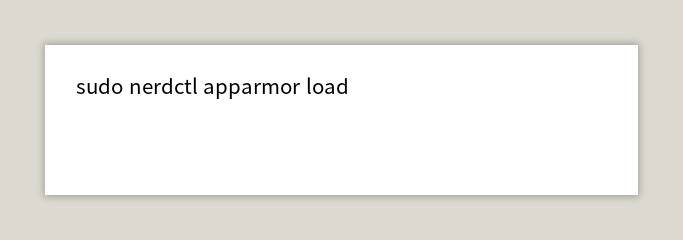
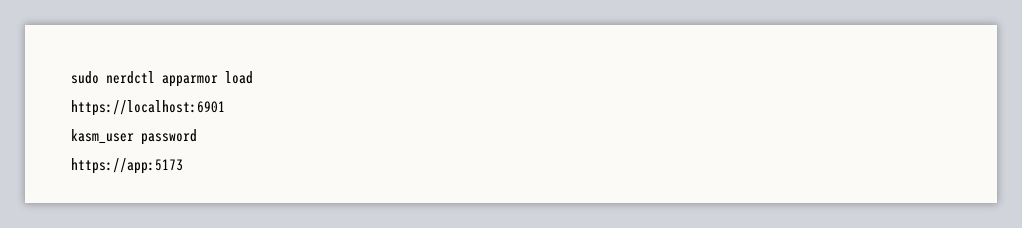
(349, 85) none -> [71,100,225,116] [71,129,197,145] [71,158,183,174] // https://localhost:6901 // kasm_user password // https://app:5173

